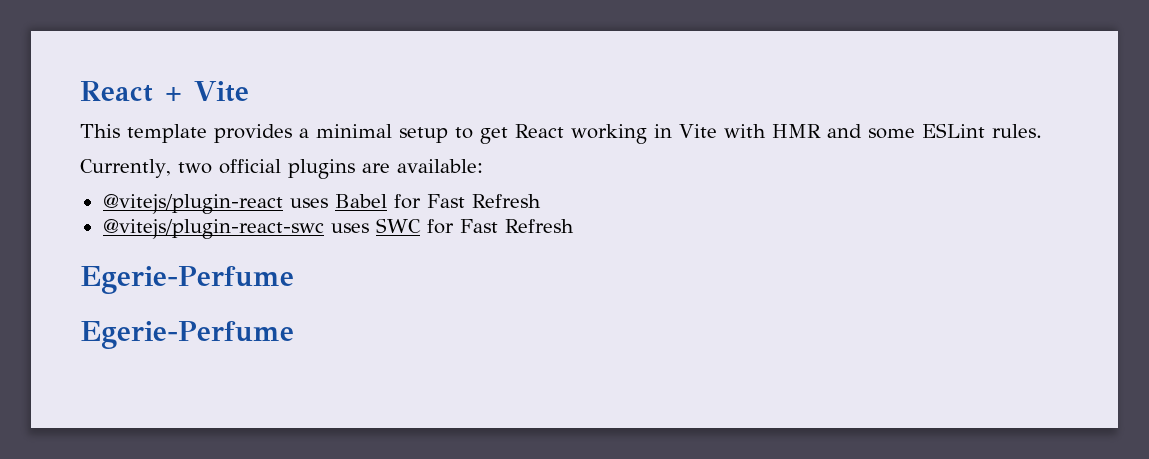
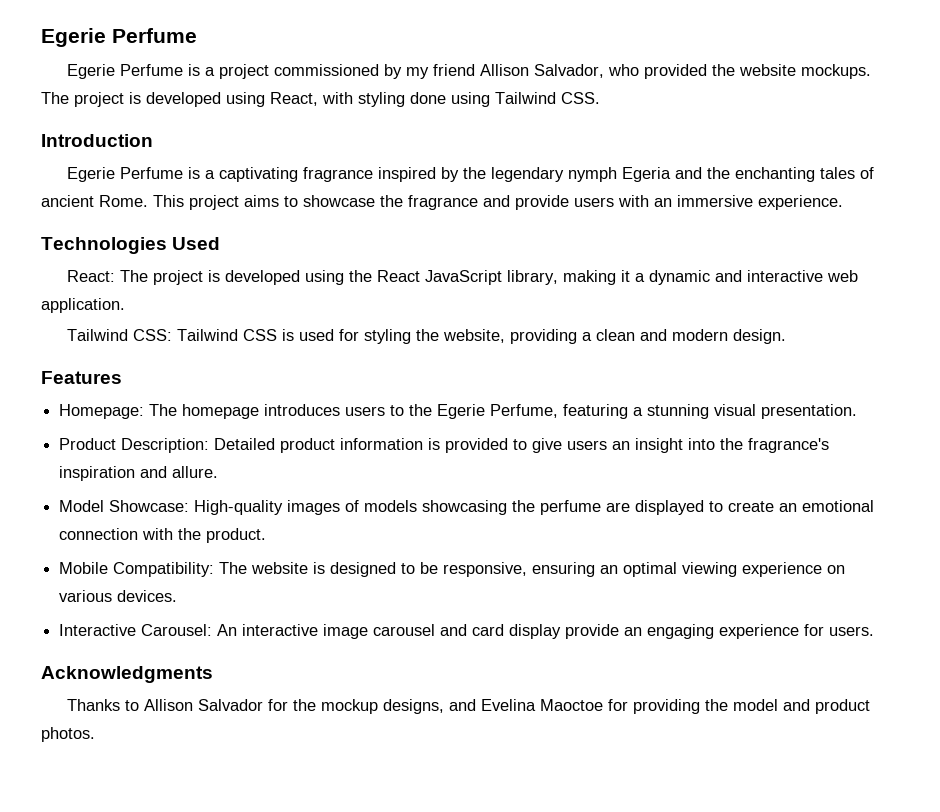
[80,81,249,102] [80,123,1042,144] [80,159,483,179] [102,194,541,214] [102,218,574,239] [80,266,294,294] [80,321,294,349] React + Vite // This template provides a minimal setup to get React working in Vite with HMR and some ESLint rules. // Currently, two official plugins are available: // @vitejs/plugin-react uses Babel for Fast Refresh // @vitejs/plugin-react-swc uses SWC for Fast Refresh // Egerie-Perfume // Egerie-Perfume -> [41,28,197,47] [67,64,872,79] [41,92,600,107] [41,134,153,147] [67,167,875,182] [41,195,843,210] [41,237,221,254] [67,270,859,285] [41,298,125,313] [67,329,787,344] [41,371,122,384] [59,404,858,419] [59,438,830,453] [59,466,219,481] [59,500,875,515] [59,528,267,543] [59,562,846,577] [59,590,178,602] [59,624,875,639] [41,666,213,683] [67,699,871,714] [41,727,95,742] Egerie Perfume // Egerie Perfume is a project commissioned by my friend Allison Salvador, who provided the website mockups. The project is developed using React, with styling done using Tailwind CSS. // Introduction // Egerie Perfume is a captivating fragrance inspired by the legendary nymph Egeria and the enchanting tales of ancient Rome. This project aims to showcase the fragrance and provide users with an immersive experience. // Technologies Used // React: The project is developed using the React JavaScript library, making it a dynamic and interactive web application. // Tailwind CSS: Tailwind CSS is used for styling the website, providing a clean and modern design. // Features // Homepage: The homepage introduces users to the Egerie Perfume, featuring a stunning visual presentation. // Product Description: Detailed product information is provided to give users an insight into the fragrance's inspiration and allure. // Model Showcase: High-quality images of models showcasing the perfume are displayed to create an emotional connection with the product. // Mobile Compatibility: The website is designed to be responsive, ensuring an optimal viewing experience on various devices. // Interactive Carousel: An interactive image carousel and card display provide an engaging experience for users. // Acknowledgments // Thanks to Allison Salvador for the mockup designs, and Evelina Maoctoe for providing the model and product photos.

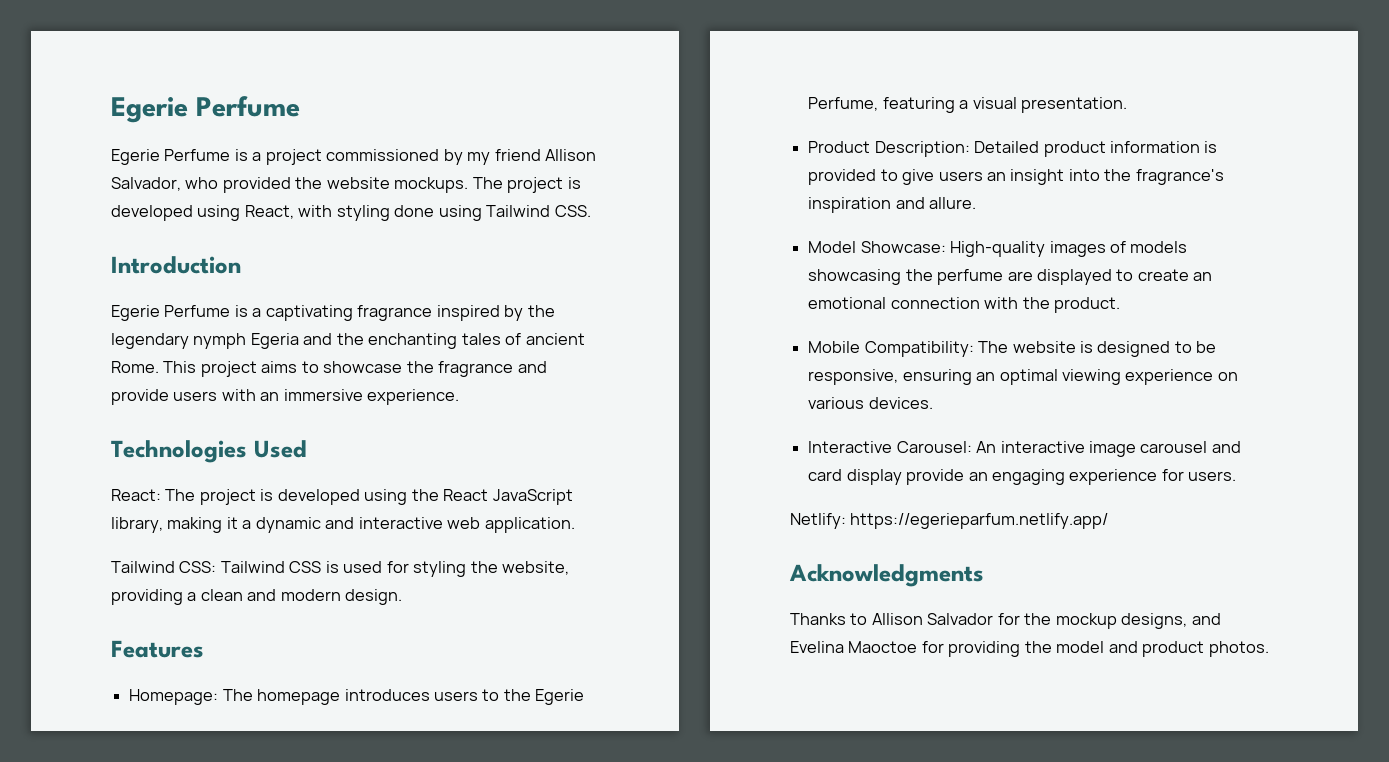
[647,404,710,419] stunning -> (969, 104) none
(875, 631) none -> [790,513,1109,529] // Netlify: https://egerieparfum.netlify.app/

